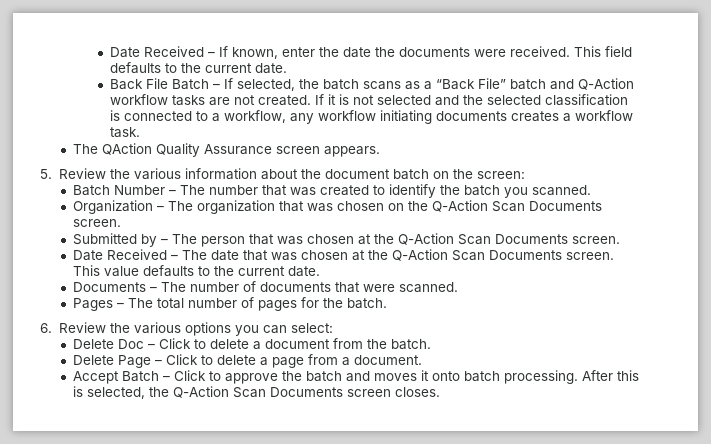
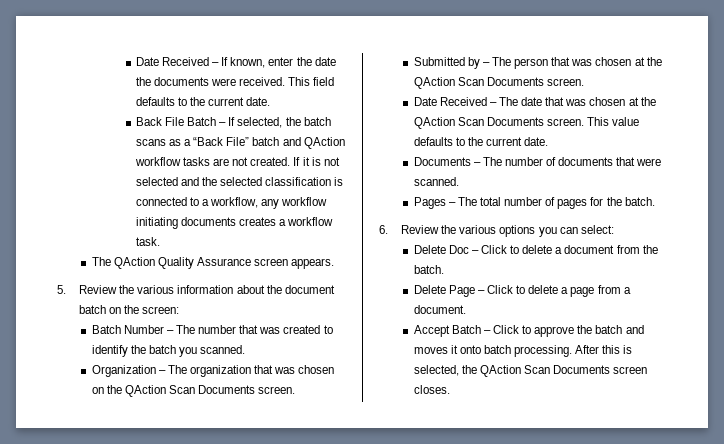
[577,78,634,90] Q-Action -> [303,137,345,149] QAction
[432,200,489,212] Q-Action -> [124,385,166,397] QAction
[398,233,455,245] Q-Action -> [413,77,455,89] QAction
[392,249,449,261] Q-Action -> [413,117,455,129] QAction
[173,386,230,398] Q-Action -> [479,365,521,377] QAction

